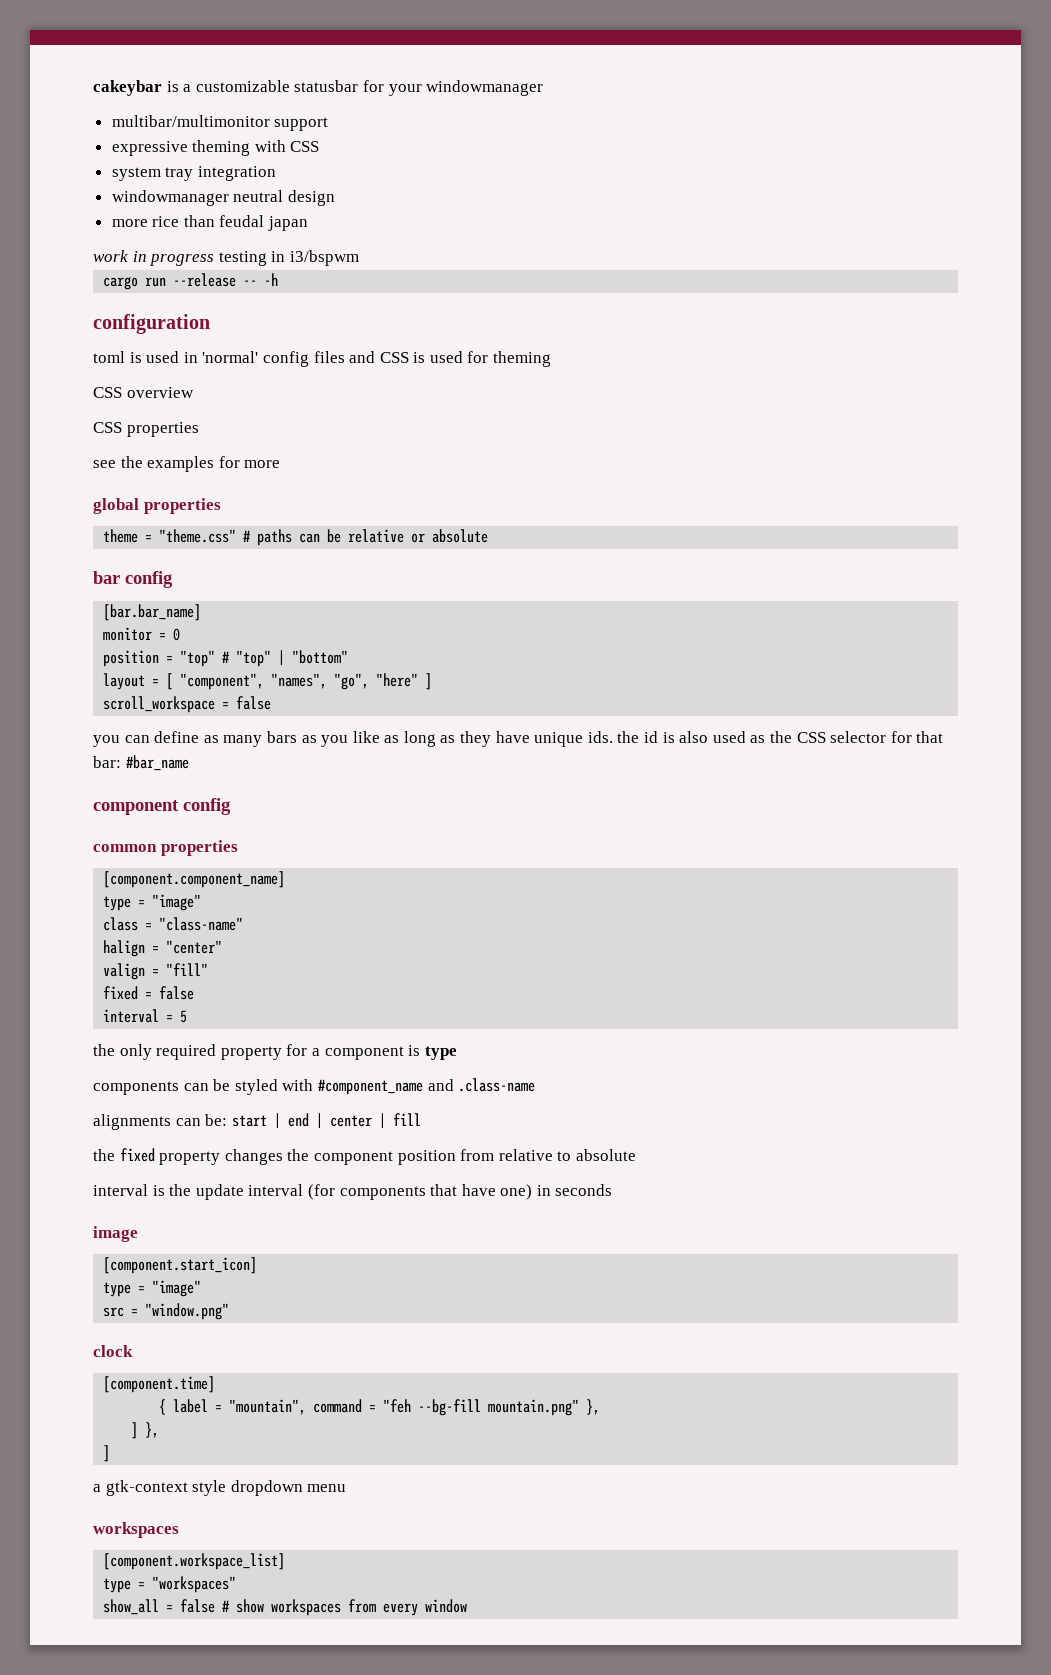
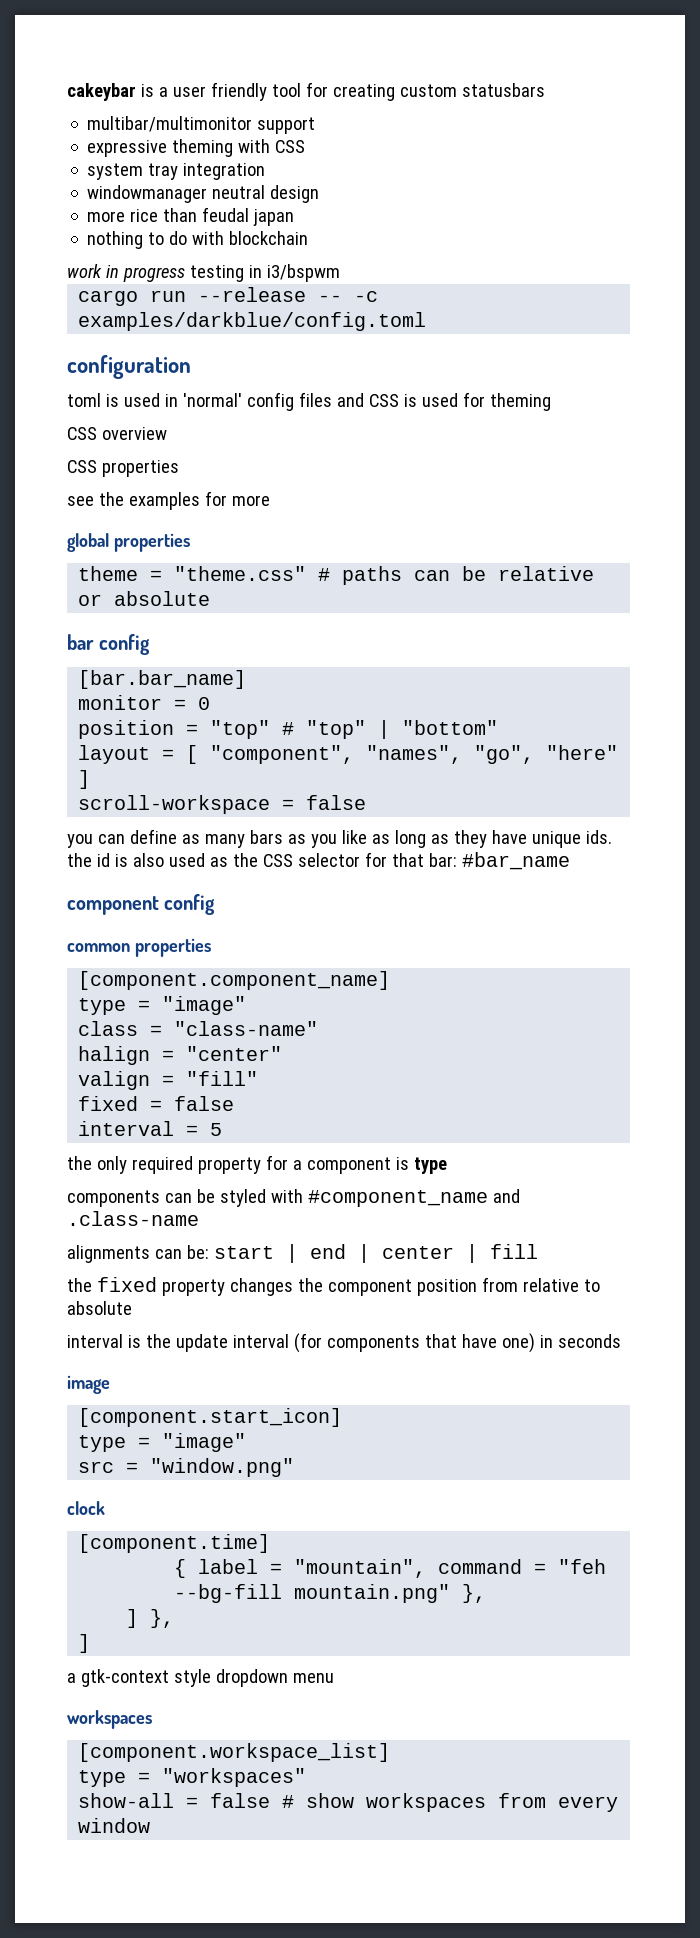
[195,80,544,96] customizable statusbar for your windowmanager -> [172,82,545,101] user friendly tool for creating custom statusbars
(309, 223) none -> [87,231,309,249] // nothing to do with blockchain
[264,273,279,286] -h -> [354,291,379,302] [78,312,427,331] -c examples/darkblue/config.toml
[103,696,216,713] scroll_workspace -> [78,795,271,814] scroll-workspace
[103,1599,160,1615] show_all -> [78,1793,175,1808] show-all

